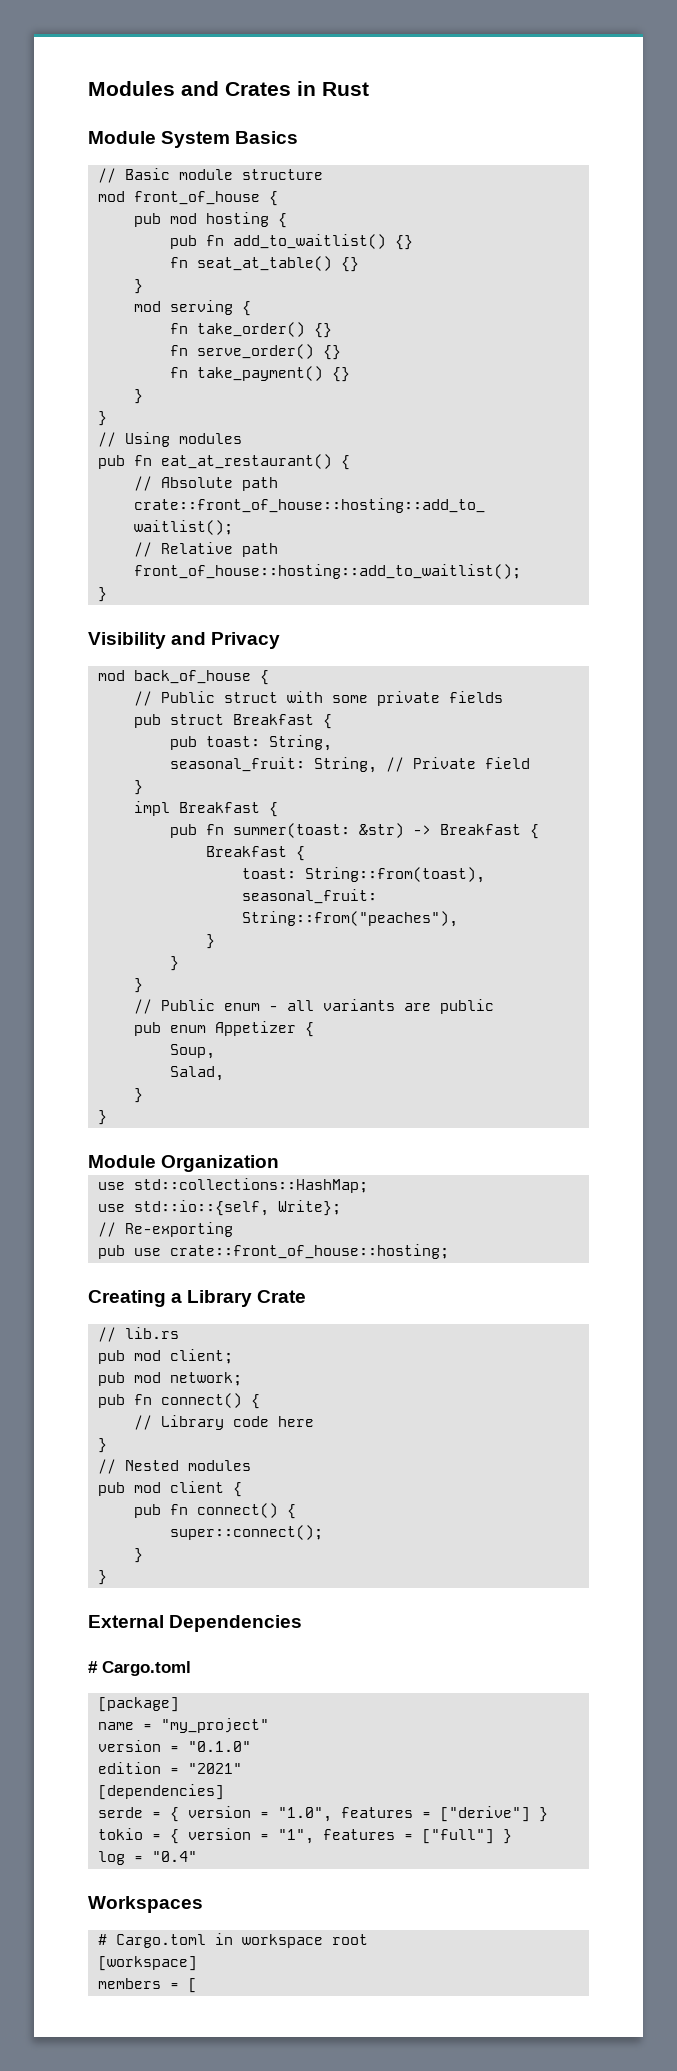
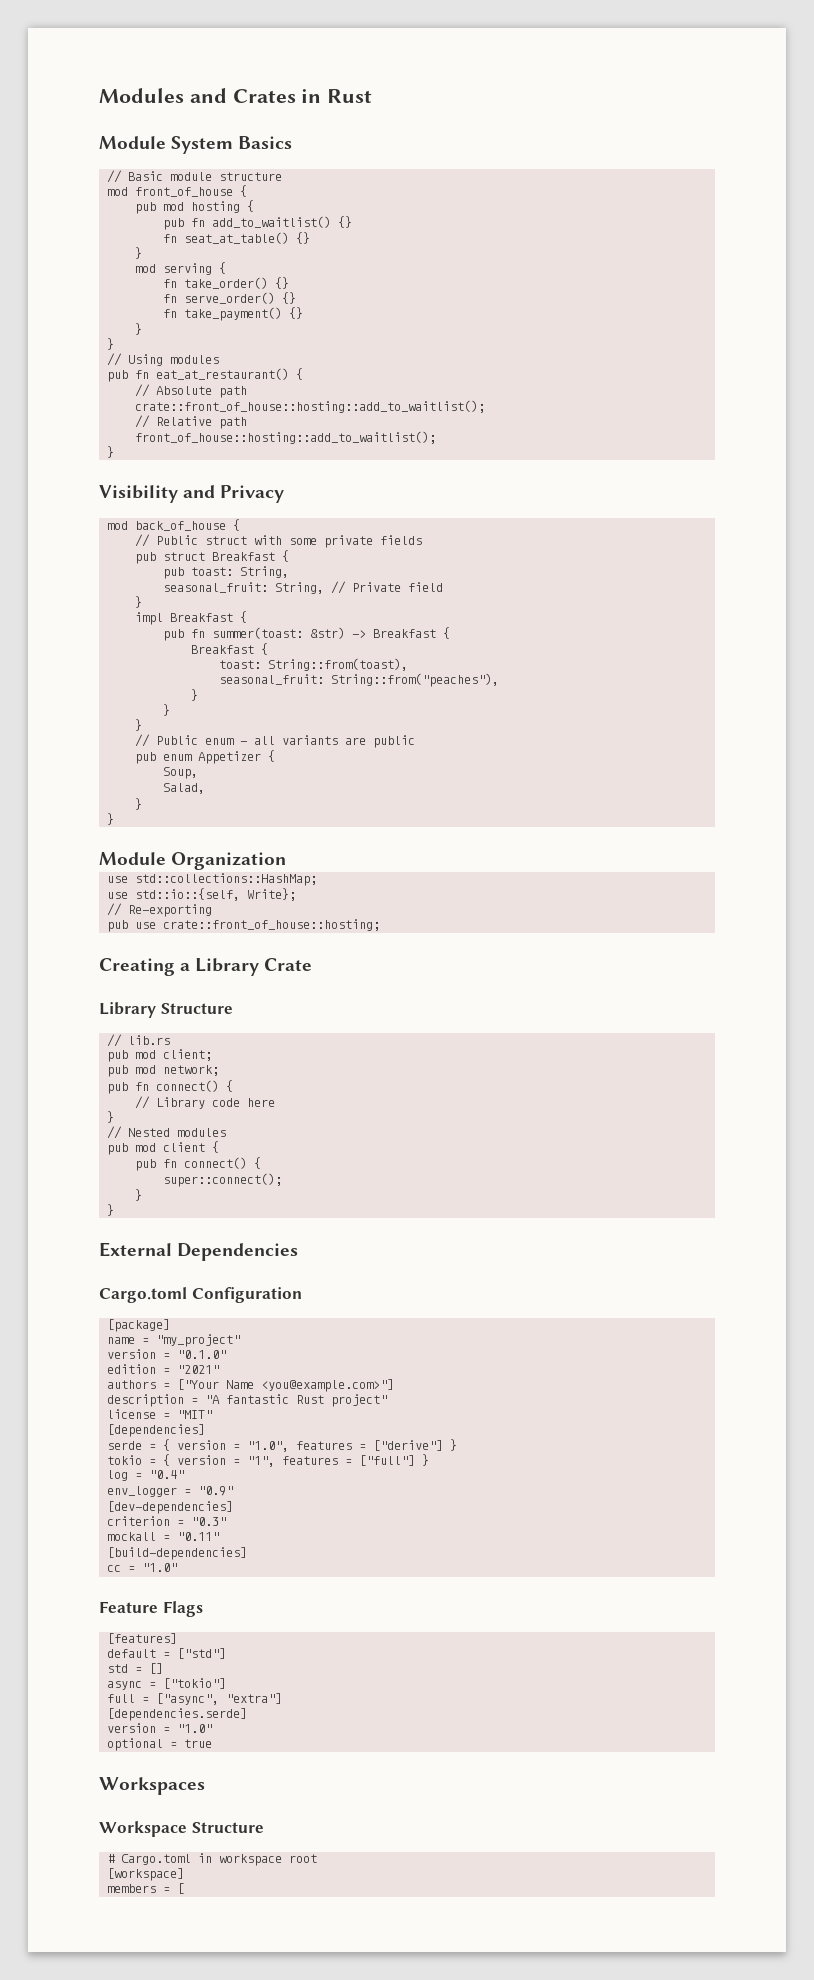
(307, 1296) none -> [99,1002,233,1018] // Library Structure
[88,1661,191,1676] # Cargo.toml -> [99,1287,302,1303] Cargo.toml Configuration
(242, 1768) none -> [107,1379,395,1392] [107,1394,388,1407] [107,1409,213,1419] // authors = ["Your Name <you@example.com>"] // description = "A fantastic Rust project" // license = "MIT"
(197, 1856) none -> [107,1486,234,1497] [107,1501,234,1514] [107,1516,227,1526] [107,1532,220,1541] [107,1547,248,1560] [107,1563,178,1572] [99,1601,203,1617] [107,1633,178,1644] [107,1648,227,1659] [107,1663,164,1674] [107,1678,227,1690] [107,1693,283,1705] [107,1708,248,1721] [107,1723,213,1733] [107,1738,213,1751] // env_logger = "0.9" // [dev-dependencies] // criterion = "0.3" // mockall = "0.11" // [build-dependencies] // cc = "1.0" // Feature Flags // [features] // default = ["std"] // std = [] // async = ["tokio"] // full = ["async", "extra"] // [dependencies.serde] // version = "1.0" // optional = true
(203, 1904) none -> [99,1821,264,1837] // Workspace Structure

